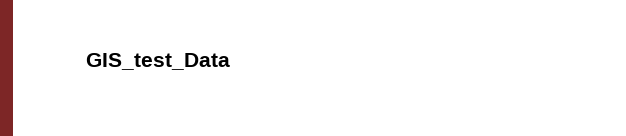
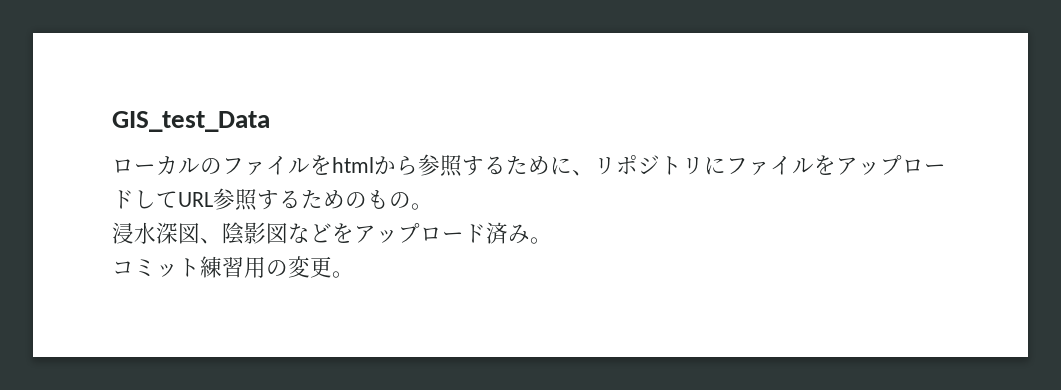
(230, 61) none -> [112,154,946,177] [112,188,433,211] [112,222,552,245] [112,256,354,278] // ローカルのファイルをhtmlから参照するために、リポジトリにファイルをアップロードしてURL参照するためのもの。 // 浸水深図、陰影図などをアップロード済み。 // コミット練習用の変更。

